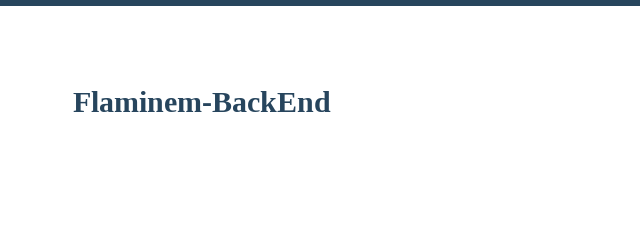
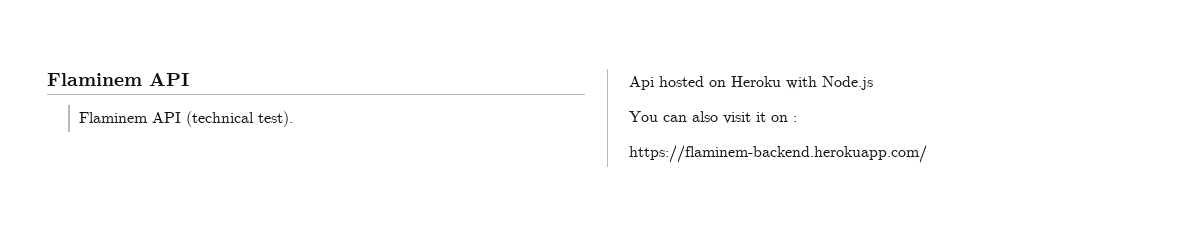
[73,91,331,112] Flaminem-BackEnd -> [47,73,189,86] [78,111,293,127] [629,76,873,90] [629,111,797,124] [629,145,927,163] Flaminem API // Flaminem API (technical test). // Api hosted on Heroku with Node.js // You can also visit it on : // https://flaminem-backend.herokuapp.com/

